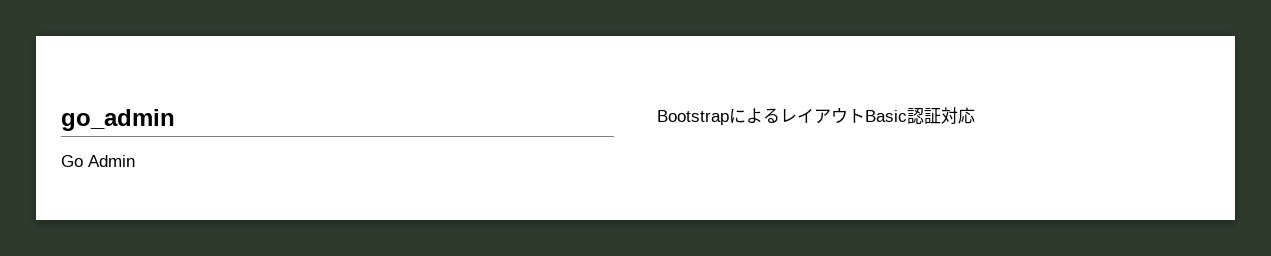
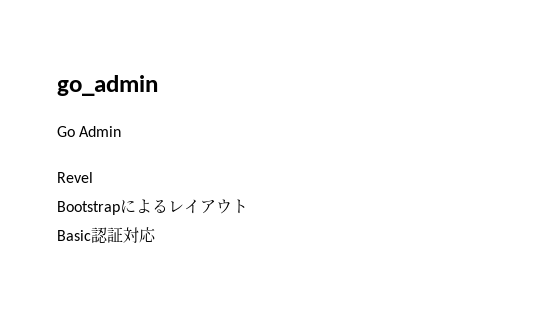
(135, 161) none -> [57,172,93,183] // Revel
(865, 116) none -> (248, 206) //

